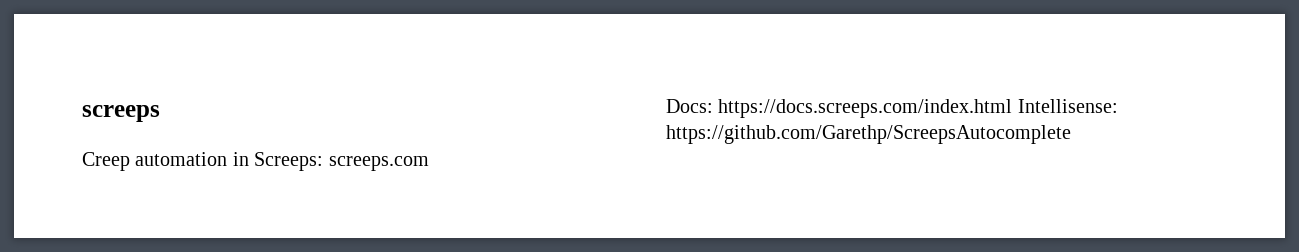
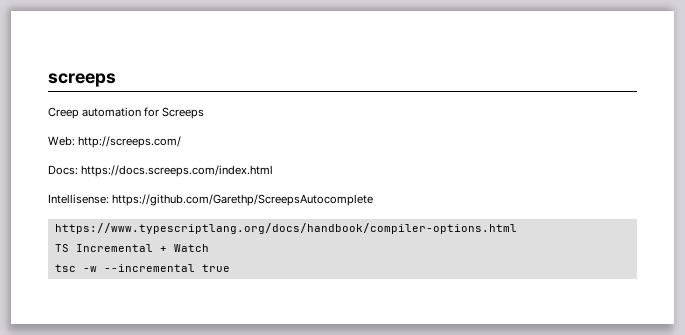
[232,152,429,171] in Screeps: screeps.com -> [144,107,205,119] [48,136,182,148] for Screeps // Web: http://screeps.com/
(1013, 108) none -> (274, 171) //
(1071, 134) none -> [54,223,517,234] [54,244,209,252] [54,264,230,272] // https://www.typescriptlang.org/docs/handbook/compiler-options.html // TS Incremental + Watch // tsc -w --incremental true

